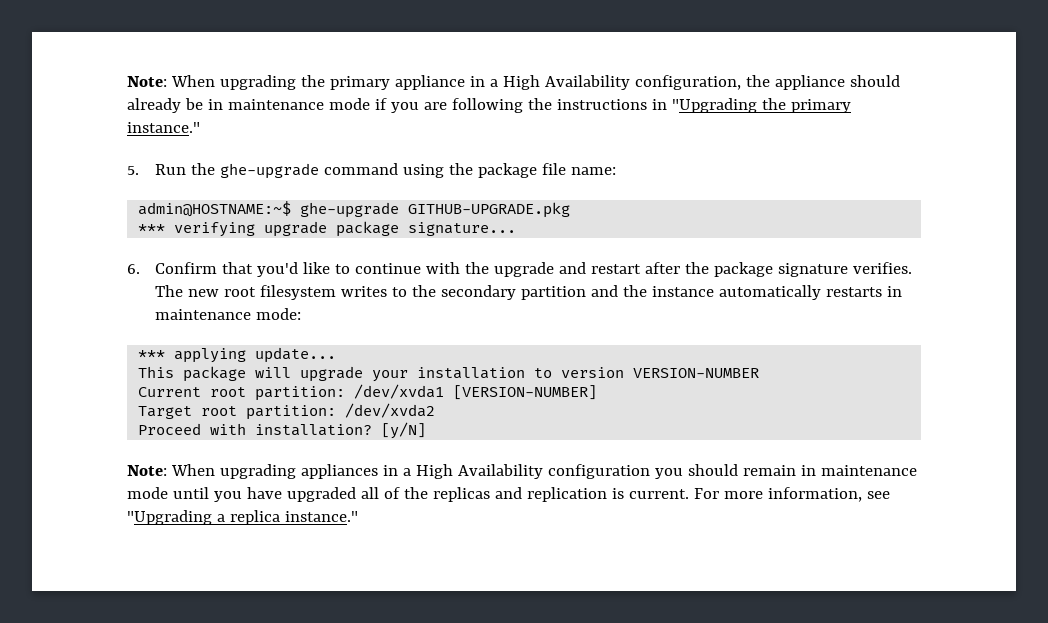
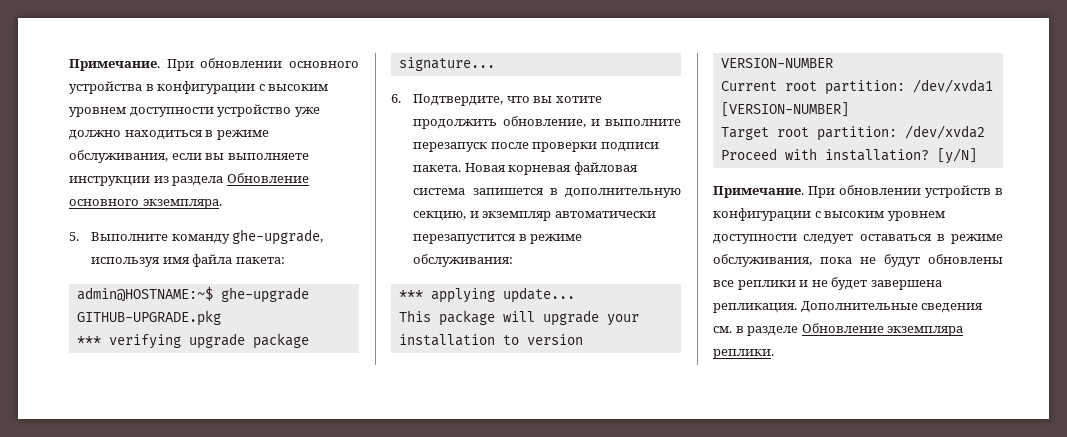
[127,75,900,90] [127,98,851,113] [127,122,200,133] [127,163,617,179] Note: When upgrading the primary appliance in a High Availability configuration, the appliance should already be in maintenance mode if you are following the instructions in "Upgrading the primary instance." // 5. Run the ghe-upgrade command using the package file name: -> [69,58,359,71] [69,81,329,94] [69,104,320,117] [69,130,269,140] [69,150,309,163] [69,173,309,186] [69,199,222,209] [69,229,324,245] [91,254,285,267] Примечание. При обновлении основного устройства в конфигурации с высоким уровнем доступности устройство уже должно находиться в режиме обслуживания, если вы выполняете инструкции из раздела Обновление основного экземпляра. // 5. Выполните команду ghe-upgrade, используя имя файла пакета:
[155,262,913,277] [155,285,903,300] [155,308,302,320] Confirm that you'd like to continue with the upgrade and restart after the package signature verifies. The new root filesystem writes to the secondary partition and the instance automatically restarts in maintenance mode: -> [413,94,602,106] [413,116,681,129] [413,142,659,152] [413,162,638,175] [413,188,681,198] [413,211,656,221] [413,234,583,244] [413,254,514,267] Подтвердите, что вы хотите продолжить обновление, и выполните перезапуск после проверки подписи пакета. Новая корневая файловая система запишется в дополнительную секцию, и экземпляр автоматически перезапустится в режиме обслуживания:
[127,464,917,479] [127,487,890,502] [127,510,358,525] Note: When upgrading appliances in a High Availability configuration you should remain in maintenance mode until you have upgraded all of the replicas and replication is current. For more information, see "Upgrading a replica instance." -> [713,185,1003,198] [713,208,945,221] [713,234,1003,244] [713,254,1003,267] [713,277,942,290] [713,301,984,313] [713,323,964,336] [713,349,774,359] Примечание. При обновлении устройств в конфигурации с высоким уровнем доступности следует оставаться в режиме обслуживания, пока не будут обновлены все реплики и не будет завершена репликация. Дополнительные сведения см. в разделе Обновление экземпляра реплики.

